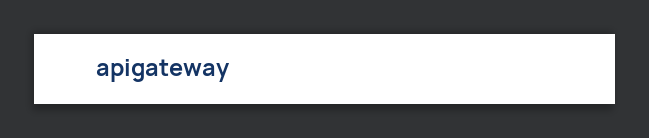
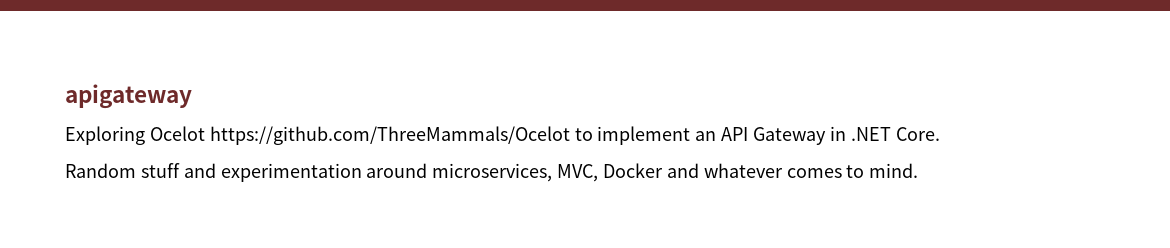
(230, 70) none -> [65,126,940,145] [65,163,919,182] // Exploring Ocelot https://github.com/ThreeMammals/Ocelot to implement an API Gateway in .NET Core. // Random stuff and experimentation around microservices, MVC, Docker and whatever comes to mind.

